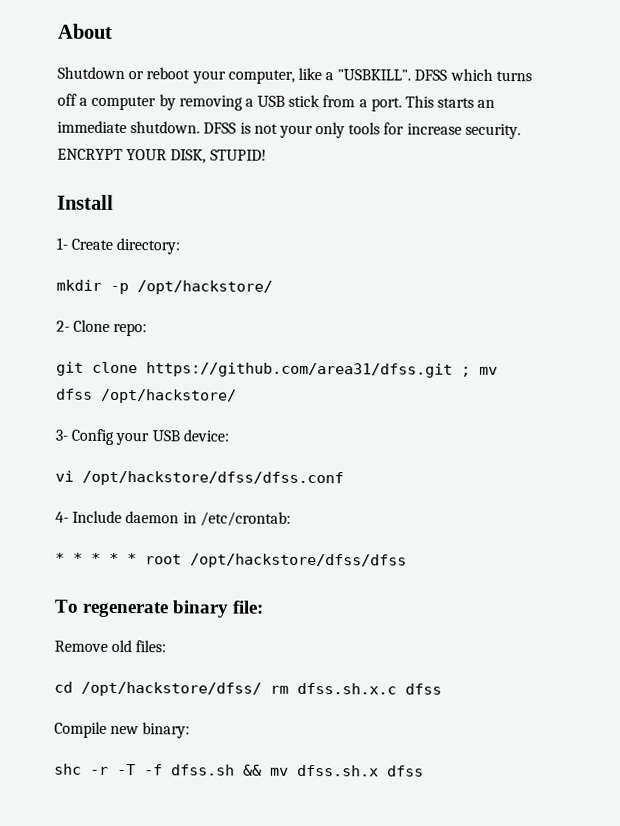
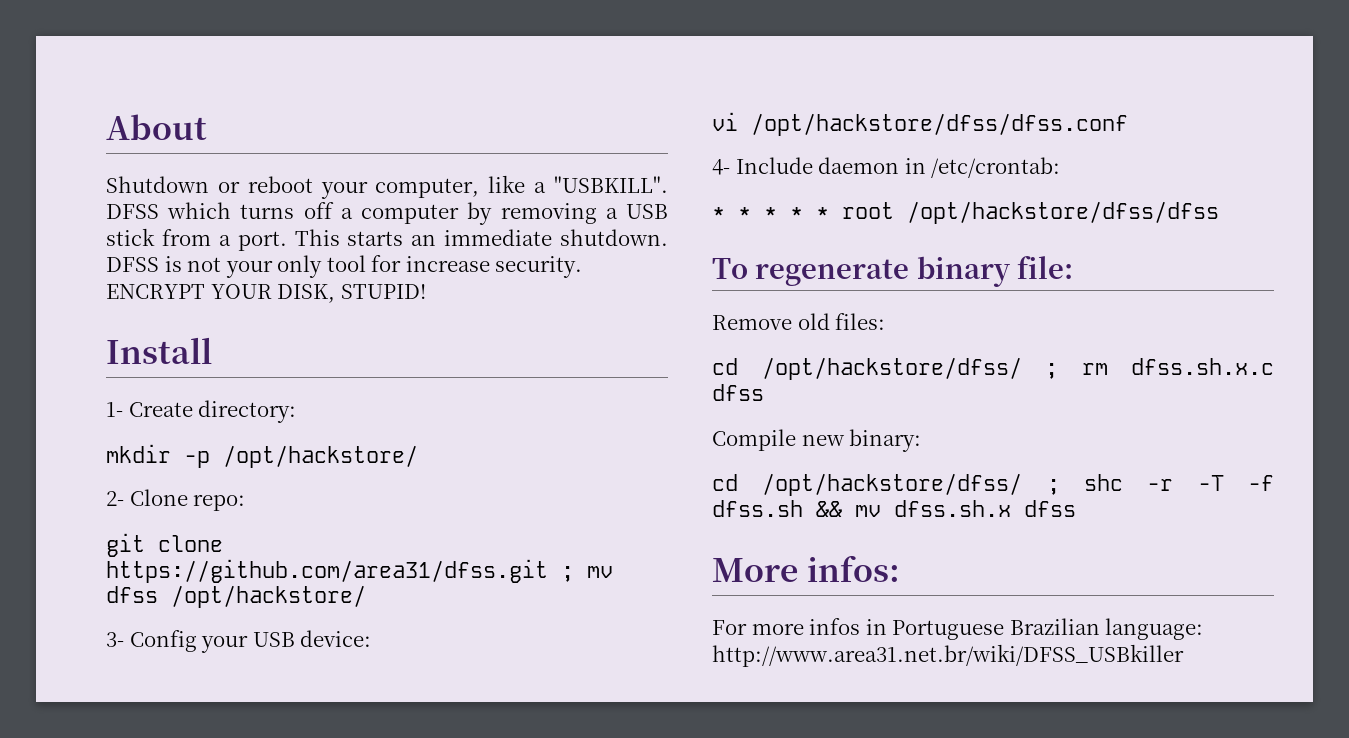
[348,122,381,135] tools -> [326,255,366,272] tool
(262, 689) none -> [1045,363,1058,379] ;
(191, 730) none -> [712,473,1060,496] cd /opt/hackstore/dfss/ ;
(424, 771) none -> [712,555,900,582] [712,618,1204,640] [712,644,1184,667] // More infos: // For more infos in Portuguese Brazilian language: http://www.area31.net.br/wiki/DFSS_USBkiller

